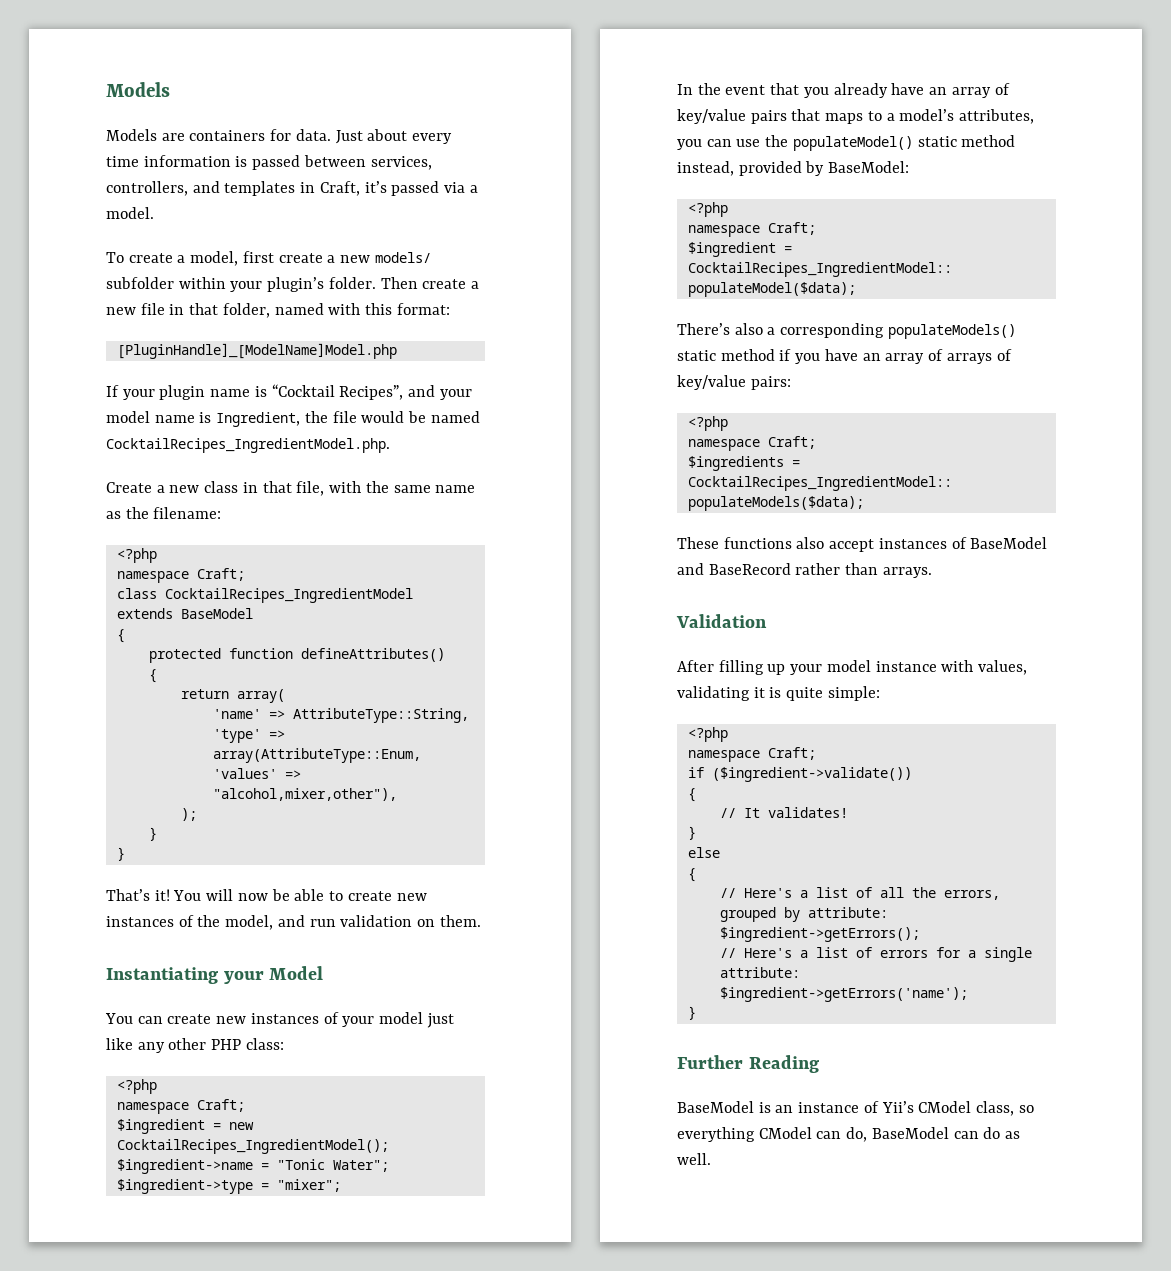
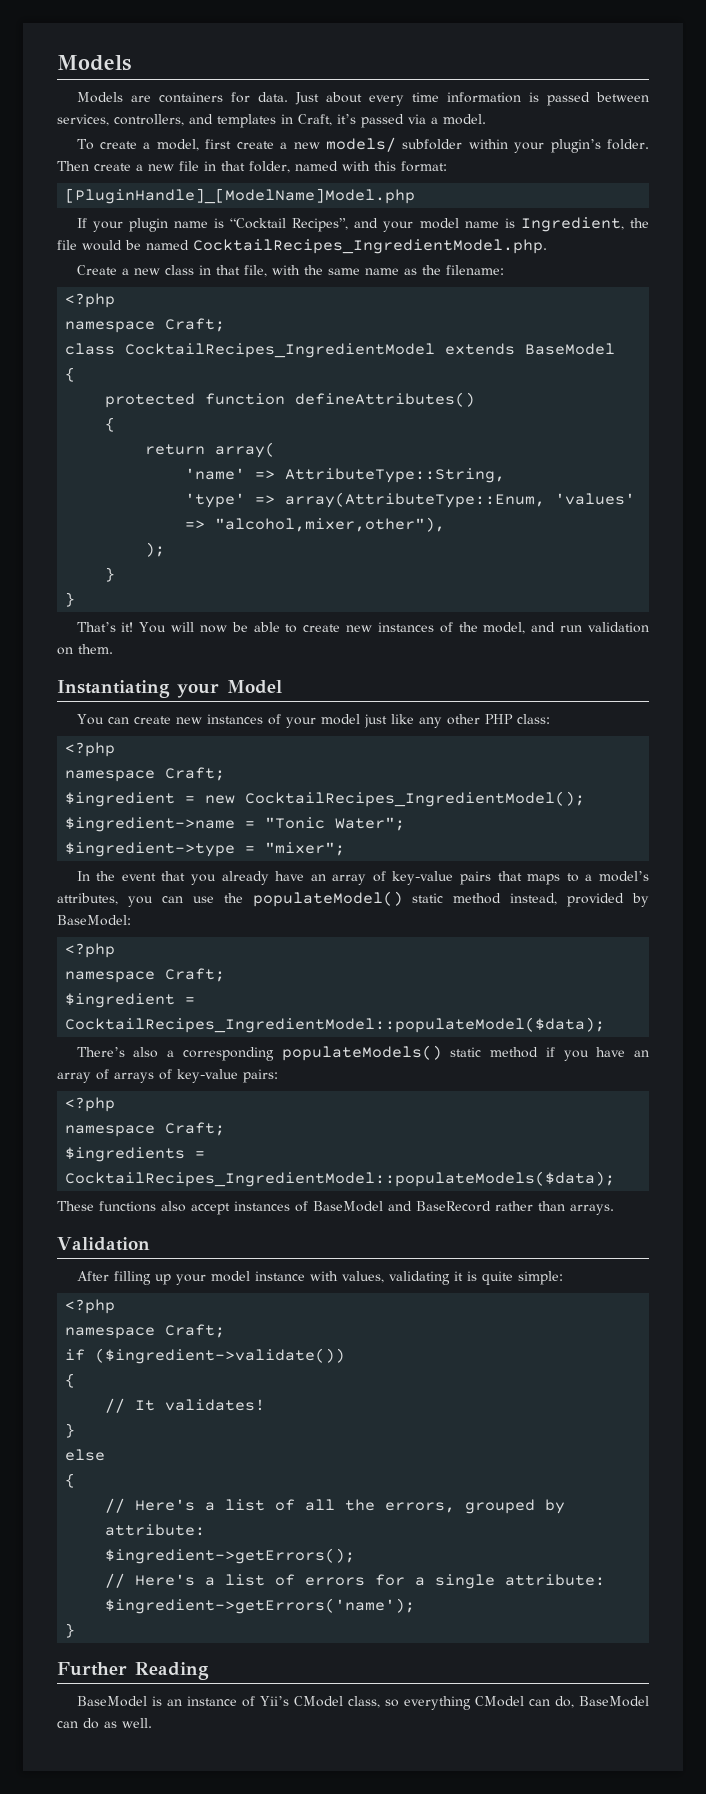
[677,109,746,124] key/value -> [392,871,454,885] key-value
[677,375,746,390] key/value -> [177,1069,238,1083] key-value

